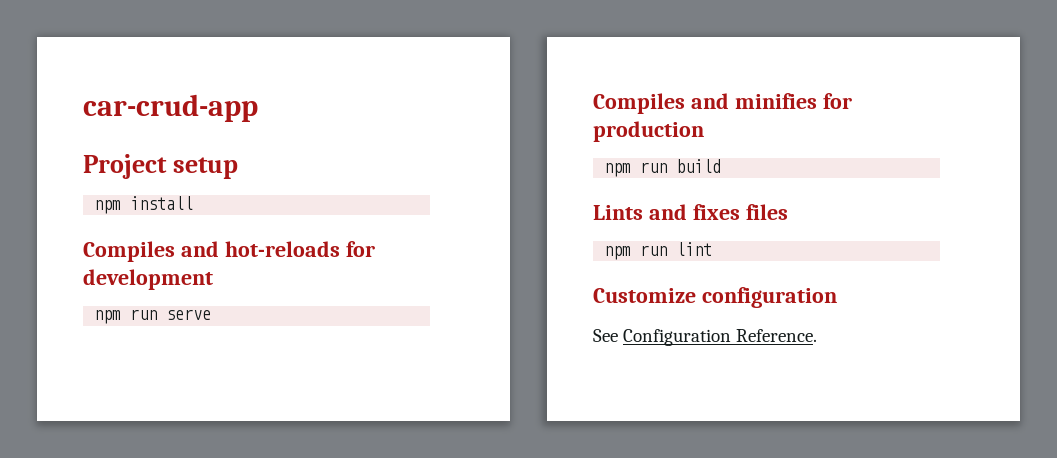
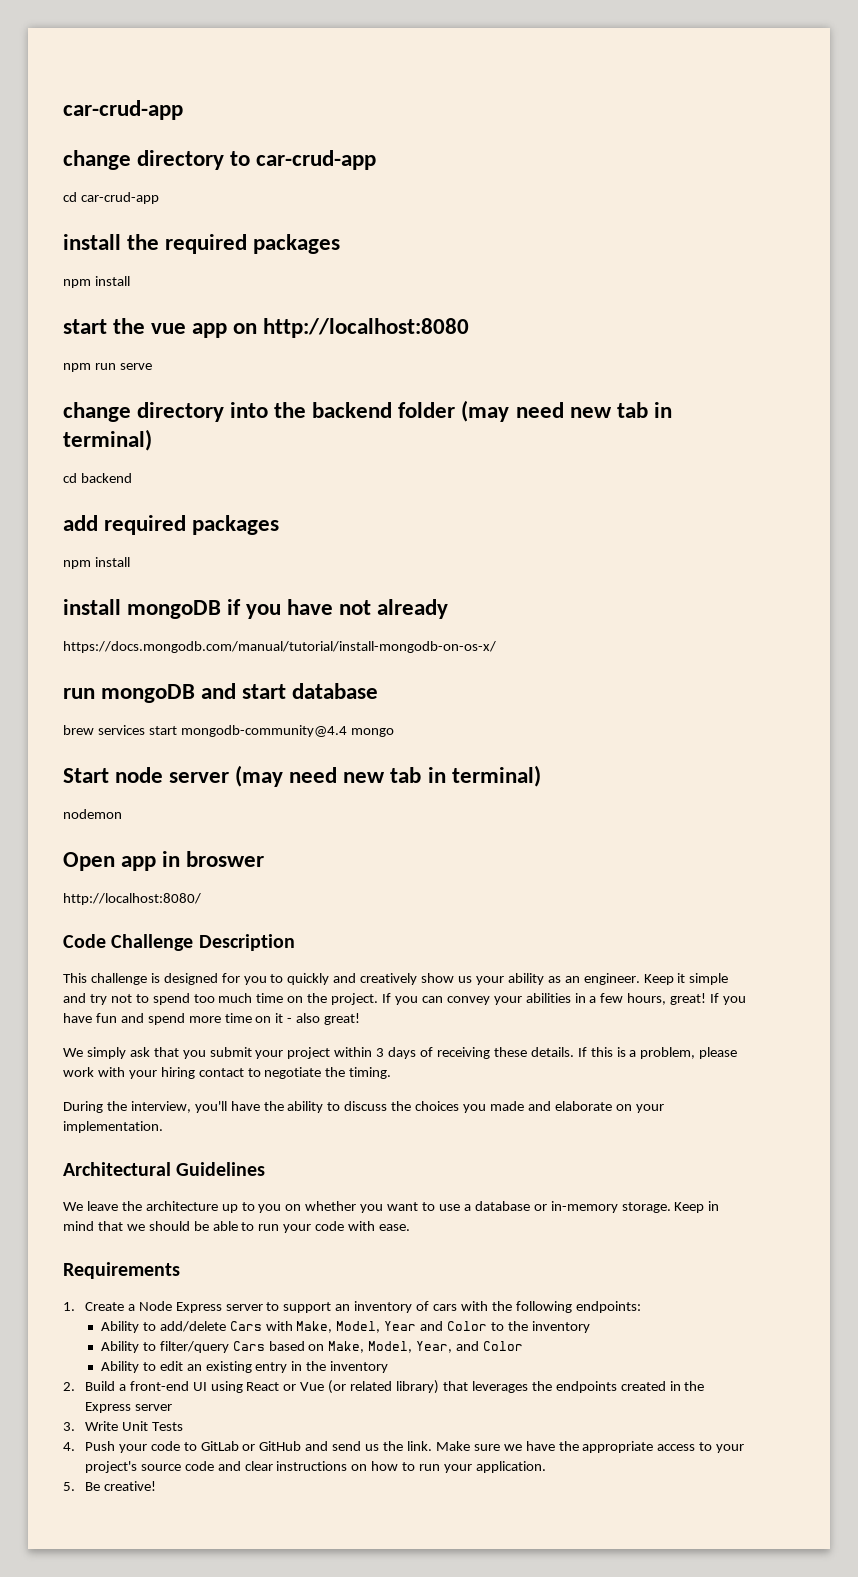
[83,94,258,122] [83,154,238,179] [94,196,194,214] [83,241,375,262] [83,269,213,290] [94,309,212,324] [593,93,852,114] [593,121,704,142] [604,159,722,177] [593,204,788,220] [604,242,713,260] [593,287,837,308] [593,329,818,346] car-crud-app // Project setup // npm install // Compiles and hot-reloads for development // npm run serve // Compiles and minifies for production // npm run build // Lints and fixes files // npm run lint // Customize configuration // See Configuration Reference. -> [63,100,183,120] [63,150,377,170] [63,192,159,204] [63,234,341,254] [63,276,130,288] [63,318,470,338] [63,363,152,372] [63,400,672,422] [63,429,152,451] [63,473,132,483] [63,515,280,535] [63,557,130,569] [63,599,449,619] [63,641,496,653] [63,683,379,703] [63,725,394,737] [63,765,541,787] [63,809,122,819] [63,851,265,871] [63,893,201,905] [63,934,295,951] [63,973,729,985] [63,993,747,1005] [63,1013,361,1025] [63,1047,738,1059] [63,1067,392,1079] [63,1101,664,1113] [63,1121,163,1133] [63,1162,266,1176] [63,1201,720,1213] [63,1221,411,1233] [63,1262,180,1279] [63,1301,641,1313] [100,1321,590,1333] [100,1341,523,1353] [100,1361,389,1373] [63,1380,705,1394] [84,1402,172,1413] [63,1421,183,1431] [63,1441,745,1453] [84,1461,546,1473] [63,1481,156,1491] car-crud-app // change directory to car-crud-app // cd car-crud-app // install the required packages // npm install // start the vue app on http://localhost:8080 // npm run serve // change directory into the backend folder (may need new tab in terminal) // cd backend // add required packages // npm install // install mongoDB if you have not already // https://docs.mongodb.com/manual/tutorial/install-mongodb-on-os-x/ // run mongoDB and start database // brew services start mongodb-community@4.4 mongo // Start node server (may need new tab in terminal) // nodemon // Open app in broswer // http://localhost:8080/ // Code Challenge Description // This challenge is designed for you to quickly and creatively show us your ability as an engineer. Keep it simple and try not to spend too much time on the project. If you can convey your abilities in a few hours, great! If you have fun and spend more time on it - also great! // We simply ask that you submit your project within 3 days of receiving these details. If this is a problem, please work with your hiring contact to negotiate the timing. // During the interview, you'll have the ability to discuss the choices you made and elaborate on your implementation. // Architectural Guidelines // We leave the architecture up to you on whether you want to use a database or in-memory storage. Keep in mind that we should be able to run your code with ease. // Requirements // 1. Create a Node Express server to support an inventory of cars with the following endpoints: // Ability to add/delete Cars with Make, Model, Year and Color to the inventory // Ability to filter/query Cars based on Make, Model, Year, and Color // Ability to edit an existing entry in the inventory // 2. Build a front-end UI using React or Vue (or related library) that leverages the endpoints created in the Express server // 3. Write Unit Tests // 4. Push your code to GitLab or GitHub and send us the link. Make sure we have the appropriate access to your project's source code and clear instructions on how to run your application. // 5. Be creative!

